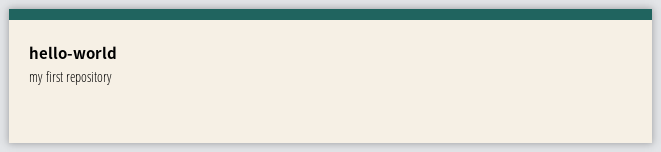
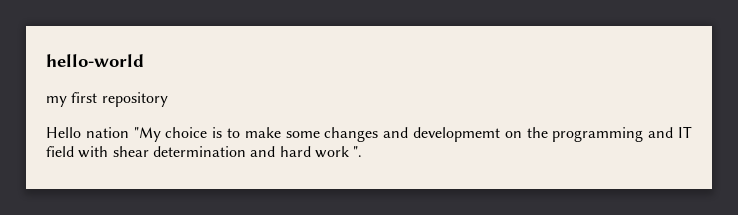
(113, 78) none -> [46,126,692,142] [46,146,363,158] // Hello nation "My choice is to make some changes and developmemt on the programming and IT field with shear determination and hard work ".

